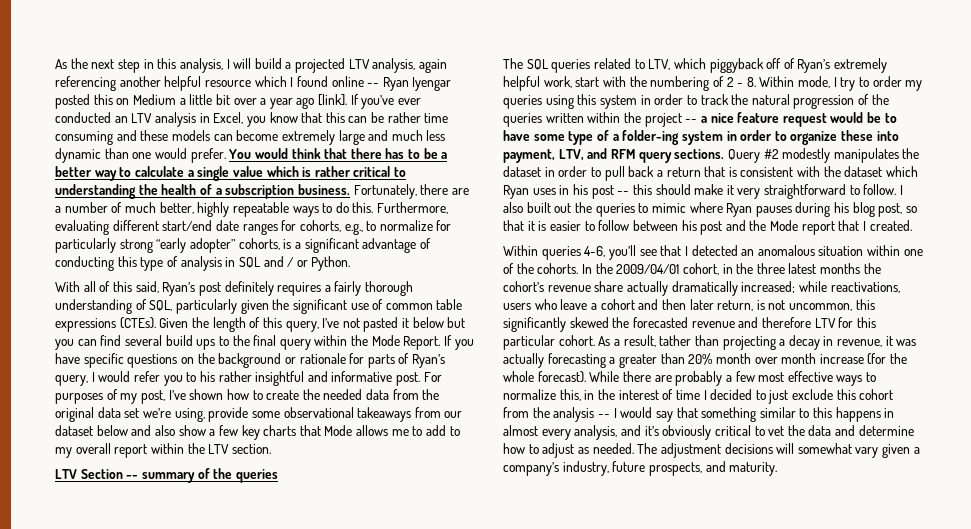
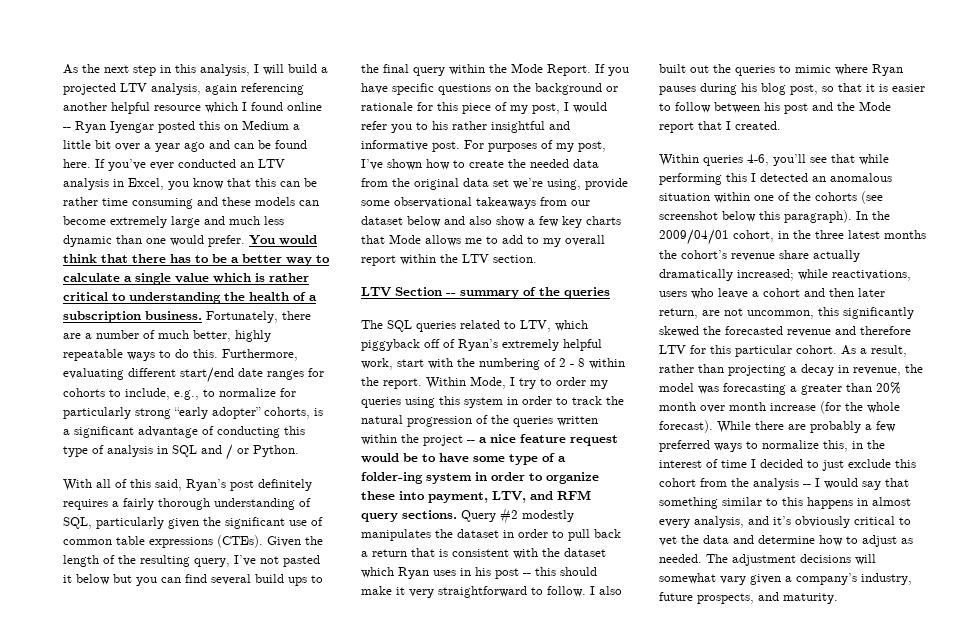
[318,94,348,106] [link]. -> [209,140,307,149] [63,159,91,168] and can be found here.
[299,220,341,232] cohorts, -> [63,388,170,400] cohorts to include,
[262,317,282,328] this -> [118,555,190,567] the resulting
[367,353,446,368] [55,375,88,386] parts of Ryan’s query, -> [437,102,560,114] this piece of my post,
[746,76,831,88] 8. Within mode, -> [578,358,625,369] [361,376,506,389] 8 within the report. Within Mode,
(682, 250) none -> [859,154,889,165] [659,173,747,185] while performing this
[537,263,579,274] cohorts. -> [815,191,883,204] [659,210,852,223] cohorts (see screenshot below this paragraph).
[756,300,765,310] is -> [702,310,720,316] are
[659,335,692,346] tather -> [659,364,694,373] rather
[885,336,917,346] [503,353,544,368] it was actually -> [905,364,923,373] [659,383,719,394] the model was
[758,371,833,382] most effective -> [659,440,710,452] preferred

